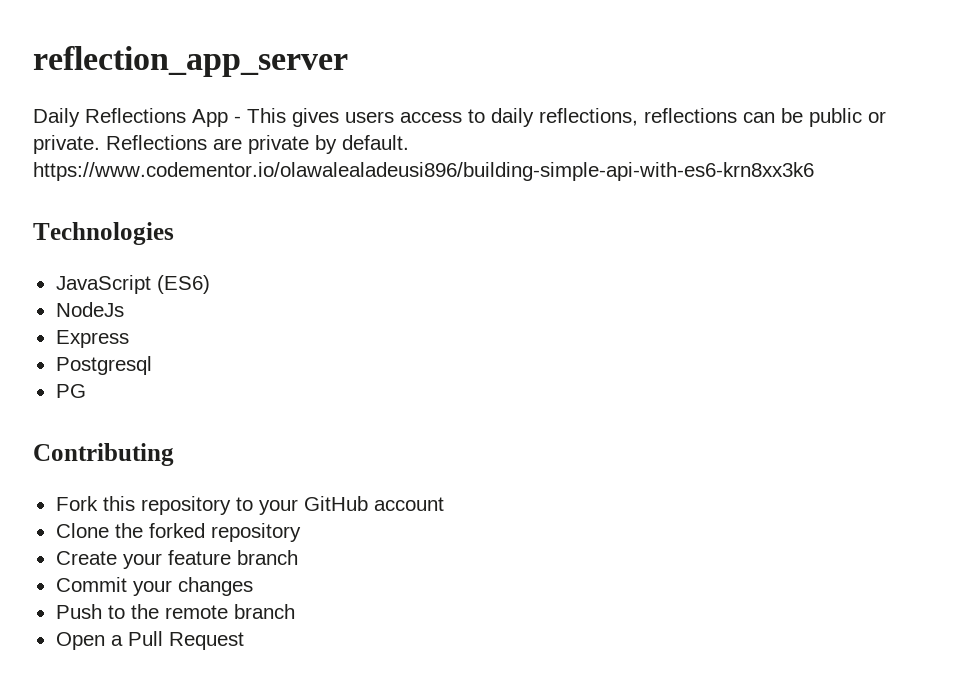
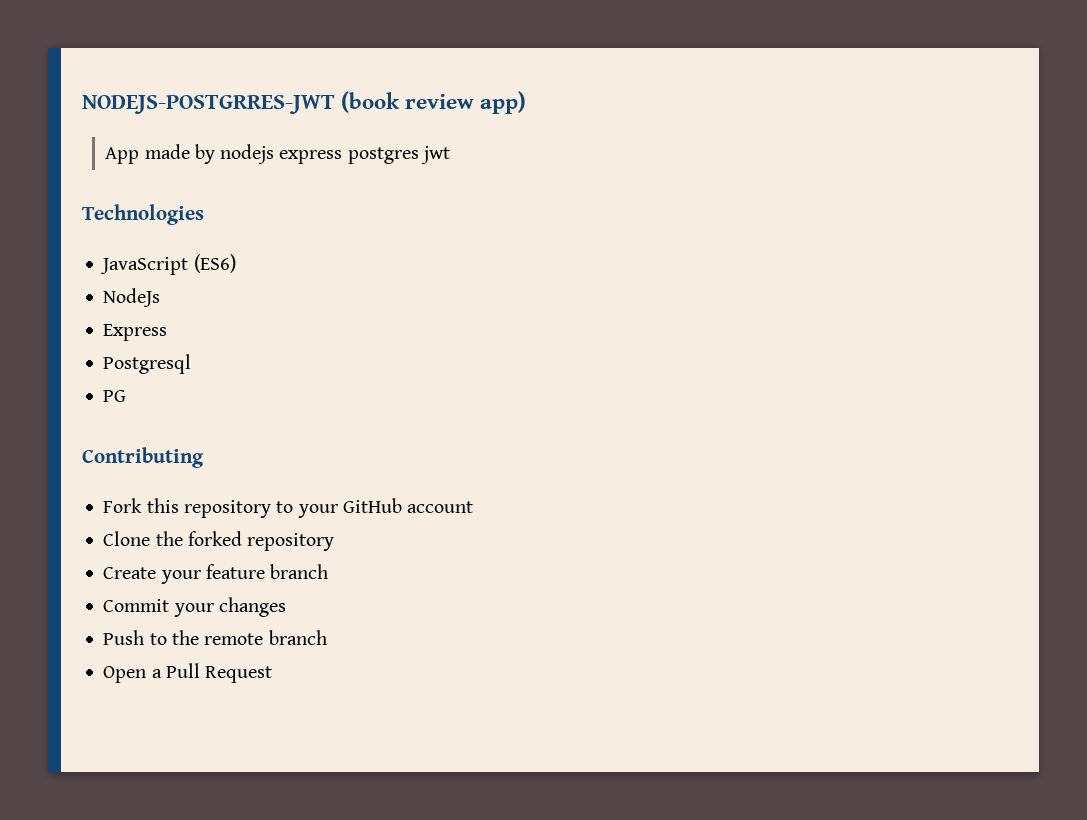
[33,46,348,77] [33,108,886,127] [33,135,409,154] [33,162,814,181] reflection_app_server // Daily Reflections App - This gives users access to daily reflections, reflections can be public or private. Reflections are private by default. https://www.codementor.io/olawalealadeusi896/building-simple-api-with-es6-krn8xx3k6 -> [82,91,527,114] [105,144,450,164] NODEJS-POSTGRRES-JWT (book review app) // App made by nodejs express postgres jwt

